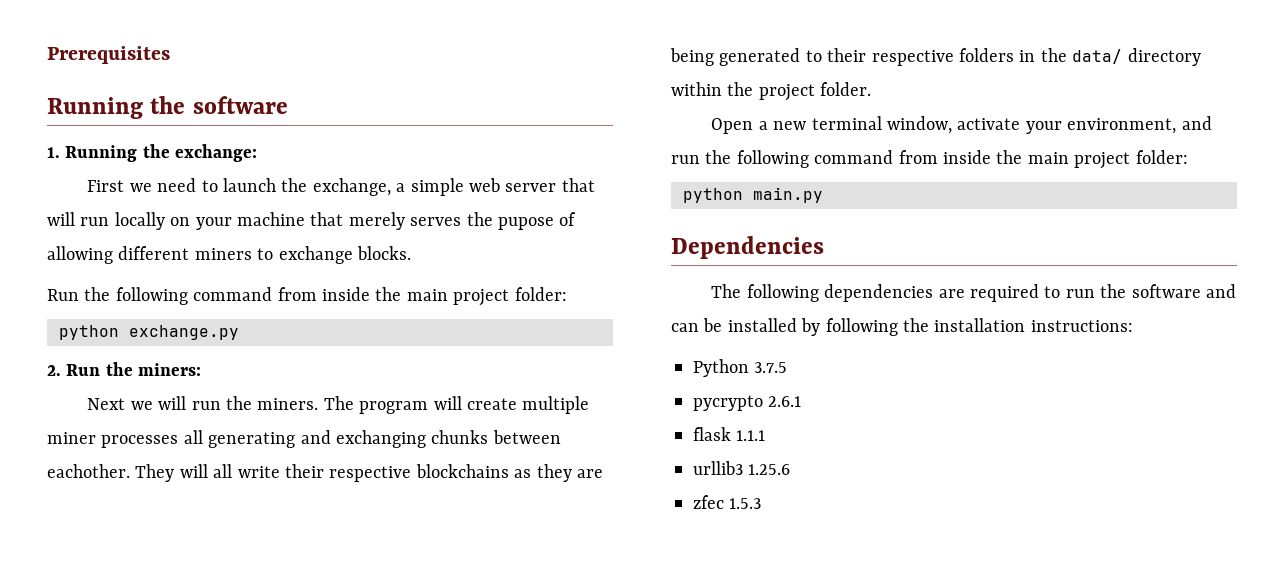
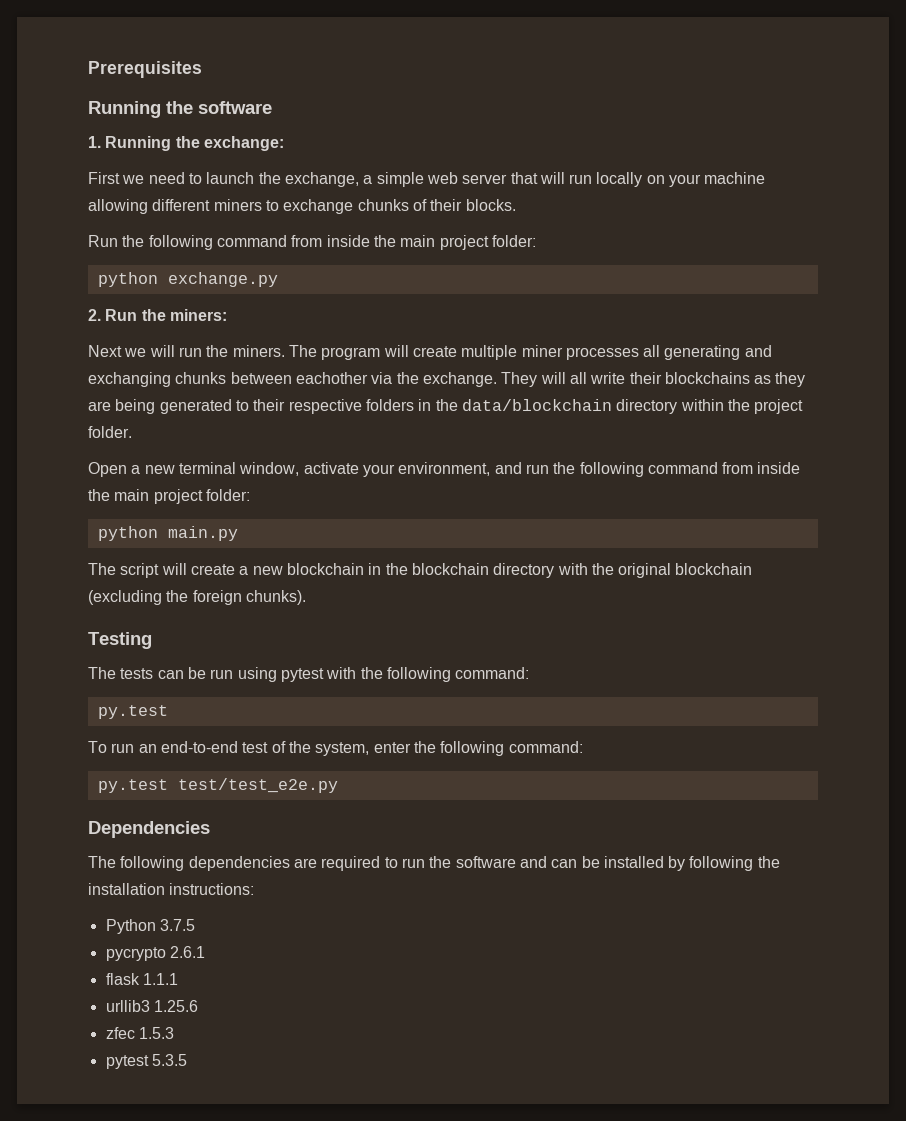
[310,212,577,230] that merely serves the pupose of -> (766, 178) none
(353, 255) none -> [357,199,463,211] chunks of their
[47,464,130,478] eachother. -> [295,372,497,387] eachother via the exchange.
[329,466,412,482] respective -> (662, 378) none
[1072,49,1123,64] data/ -> [461,399,612,411] data/blockchain
(823, 195) none -> [88,563,753,578] [88,590,306,605] [88,632,152,649] [88,667,530,682] [97,705,168,719] [88,741,583,756] [97,778,338,793] // The script will create a new blockchain in the blockchain directory with the original blockchain (excluding the foreign chunks). // Testing // The tests can be run using pytest with the following command: // py.test // To run an end-to-end test of the system, enter the following command: // py.test test/test_e2e.py
(762, 503) none -> [105,1054,187,1069] // pytest 5.3.5

